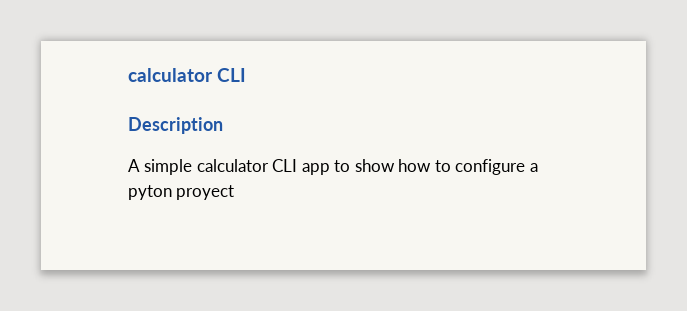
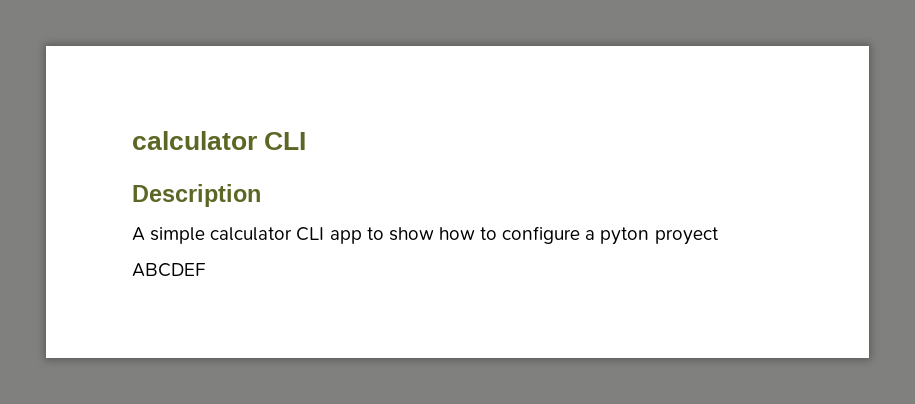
(235, 192) none -> [132,263,206,277] // ABCDEF

